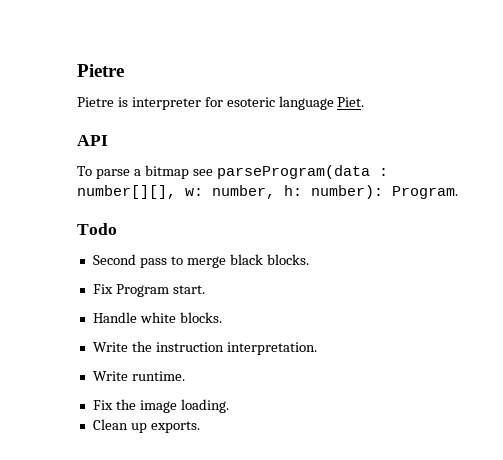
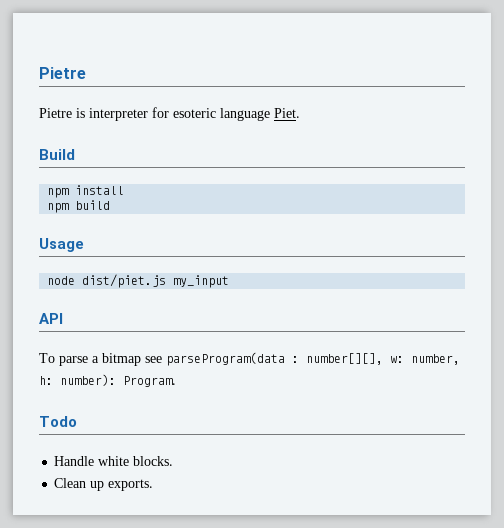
(365, 102) none -> [39,149,75,160] [47,185,125,198] [47,200,111,213] [39,238,84,252] [47,274,230,288] // Build // npm install // npm build // Usage // node dist/piet.js my_input
[92,254,309,268] [92,284,205,297] [92,312,222,323] [92,341,317,355] [92,371,185,381] [92,399,229,413] Second pass to merge black blocks. // Fix Program start. // Handle white blocks. // Write the instruction interpretation. // Write runtime. // Fix the image loading. -> [54,456,174,466] Handle white blocks.

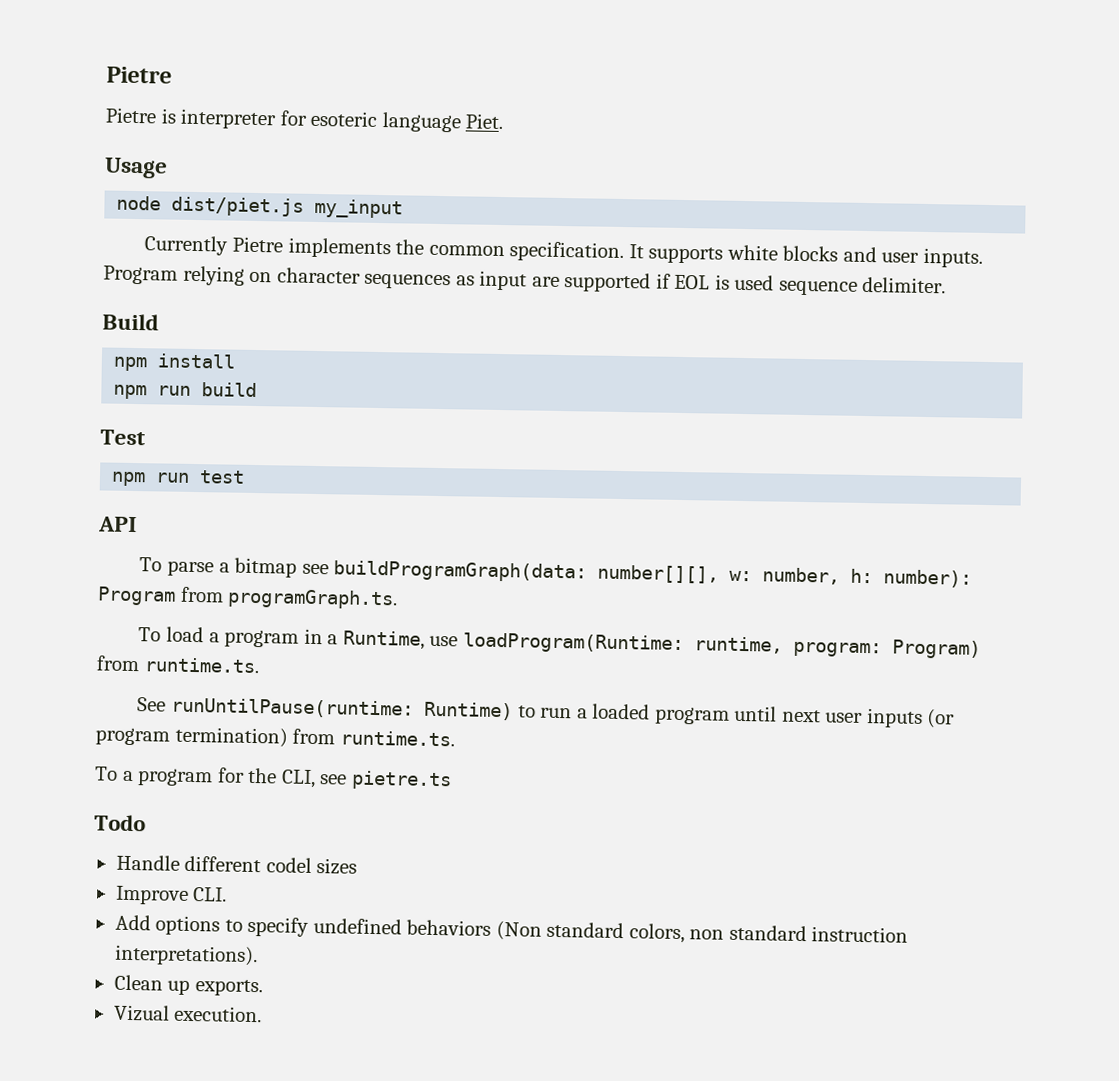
(300, 113) none -> [104,157,168,179] [116,195,404,219] [144,235,983,268] [103,265,947,296] // Usage // node dist/piet.js my_input // Currently Pietre implements the common specification. It supports white blocks and user inputs. Program relying on character sequences as input are supported if EOL is used sequence delimiter.
(70, 208) none -> [157,385,192,396] run
[39,238,84,252] [47,274,230,288] Usage // node dist/piet.js my_input -> [100,429,146,446] [111,470,246,487] Test // npm run test
[166,352,299,366] parseProgram(data : -> [333,560,588,583] buildProgramGraph(data:
[123,376,176,387] [39,416,77,427] [54,456,174,466] Program. // Todo // Handle white blocks. -> [97,586,399,610] [138,626,981,659] [96,655,260,674] [137,697,956,729] [95,726,455,748] [95,766,452,791] [94,814,146,832] [115,854,358,875] [114,885,228,905] [114,914,909,944] [113,944,258,967] Program from programGraph.ts. // To load a program in a Runtime, use loadProgram(Runtime: runtime, program: Program) from runtime.ts. // See runUntilPause(runtime: Runtime) to run a loaded program until next user inputs (or program termination) from runtime.ts. // To a program for the CLI, see pietre.ts // Todo // Handle different codel sizes // Improve CLI. // Add options to specify undefined behaviors (Non standard colors, non standard instruction interpretations).
(154, 485) none -> [113,1004,263,1023] // Vizual execution.

